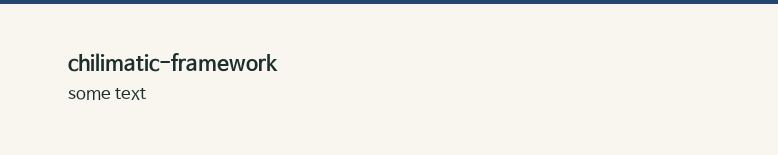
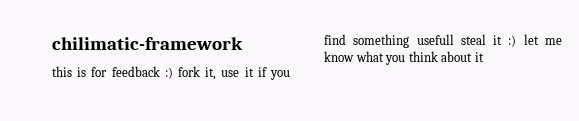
[68,88,147,100] some text -> [52,66,290,80] [324,34,562,48] [324,51,484,65] this is for feedback :) fork it, use it if you find something usefull steal it :) let me know what you think about it

